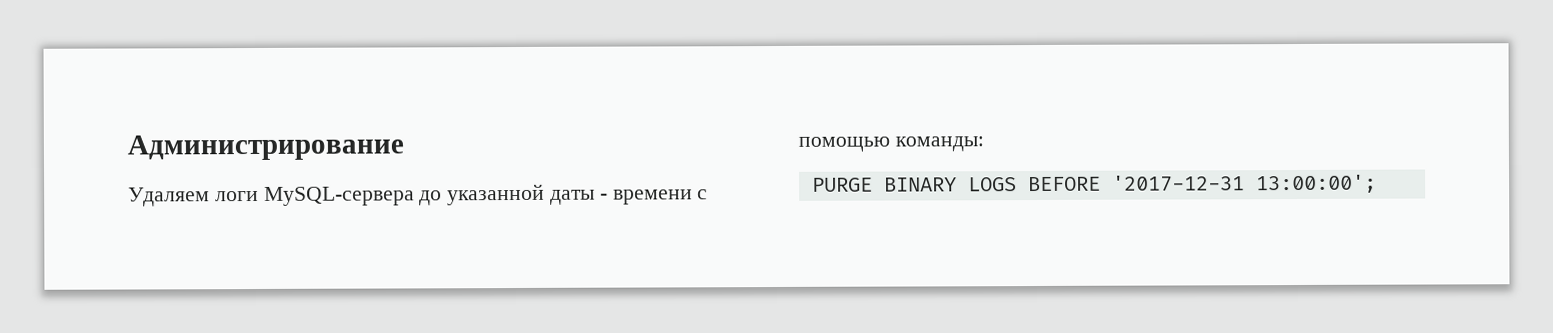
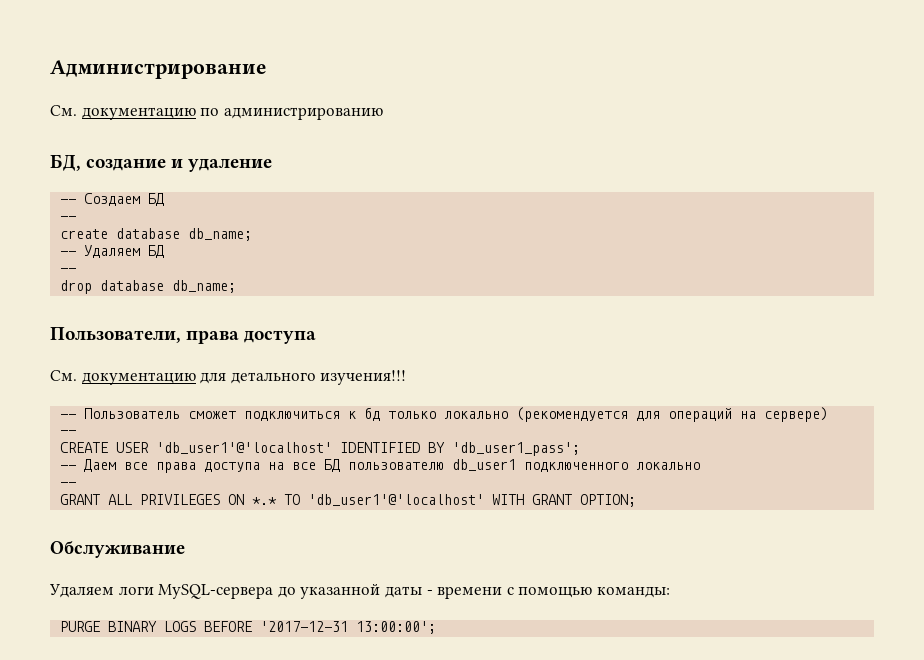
(404, 147) none -> [50,105,383,120] [50,154,273,172] [60,193,165,206] [60,216,77,221] [60,228,253,241] [60,245,165,258] [60,268,77,273] [60,280,237,294] [50,327,317,344] [50,370,407,385] [60,407,829,422] [60,430,77,435] [60,442,581,456] [60,459,701,473] [60,482,77,487] [60,494,637,507] [50,541,185,558] // См. документацию по администрированию // БД, создание и удаление // -- Создаем БД // -- // create database db_name; // -- Удаляем БД // -- // drop database db_name; // Пользователи, права доступа // См. документацию для детального изучения!!! // -- Пользователь сможет подключиться к бд только локально (рекомендуется для операций на сервере) // -- // CREATE USER 'db_user1'@'localhost' IDENTIFIED BY 'db_user1_pass'; // -- Даем все права доступа на все БД пользователю db_user1 подключенного локально // -- // GRANT ALL PRIVILEGES ON *.* TO 'db_user1'@'localhost' WITH GRANT OPTION; // Обслуживание

